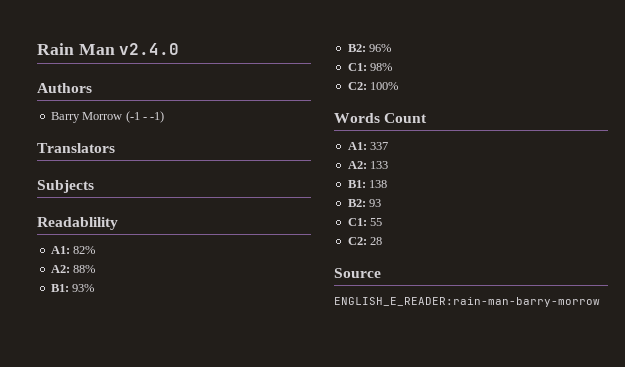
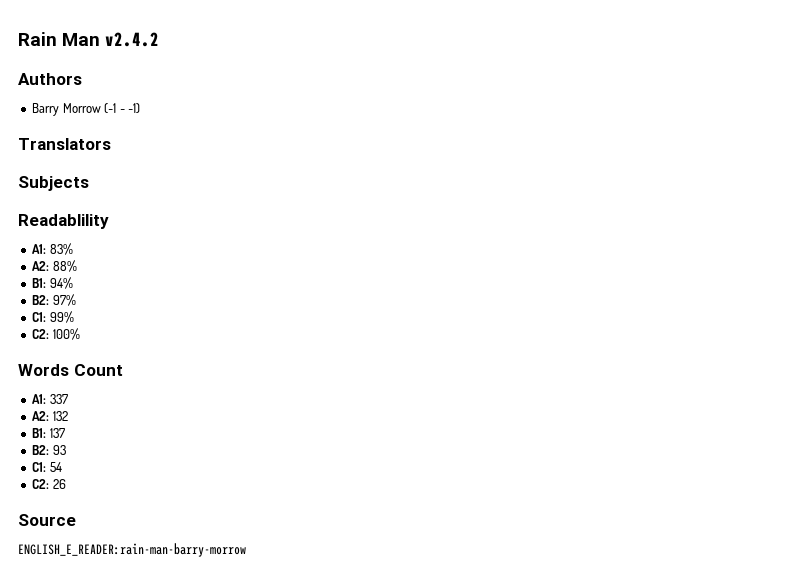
[119,43,180,55] v2.4.0 -> [105,32,160,47] v2.4.2
[73,246,96,254] 82% -> [49,243,73,255] 83%
[72,284,95,292] [347,44,392,52] [347,63,393,71] 93% // B2: 96% // C1: 98% -> [49,277,73,289] [32,294,76,306] [32,311,74,323] 94% // B2: 97% // C1: 99%
[370,161,389,169] [347,180,388,188] 133 // B1: 138 -> [52,411,68,421] [32,428,65,438] 132 // B1: 137
[370,218,383,226] [347,237,383,245] 55 // C2: 28 -> [49,462,62,472] [32,479,66,489] 54 // C2: 26

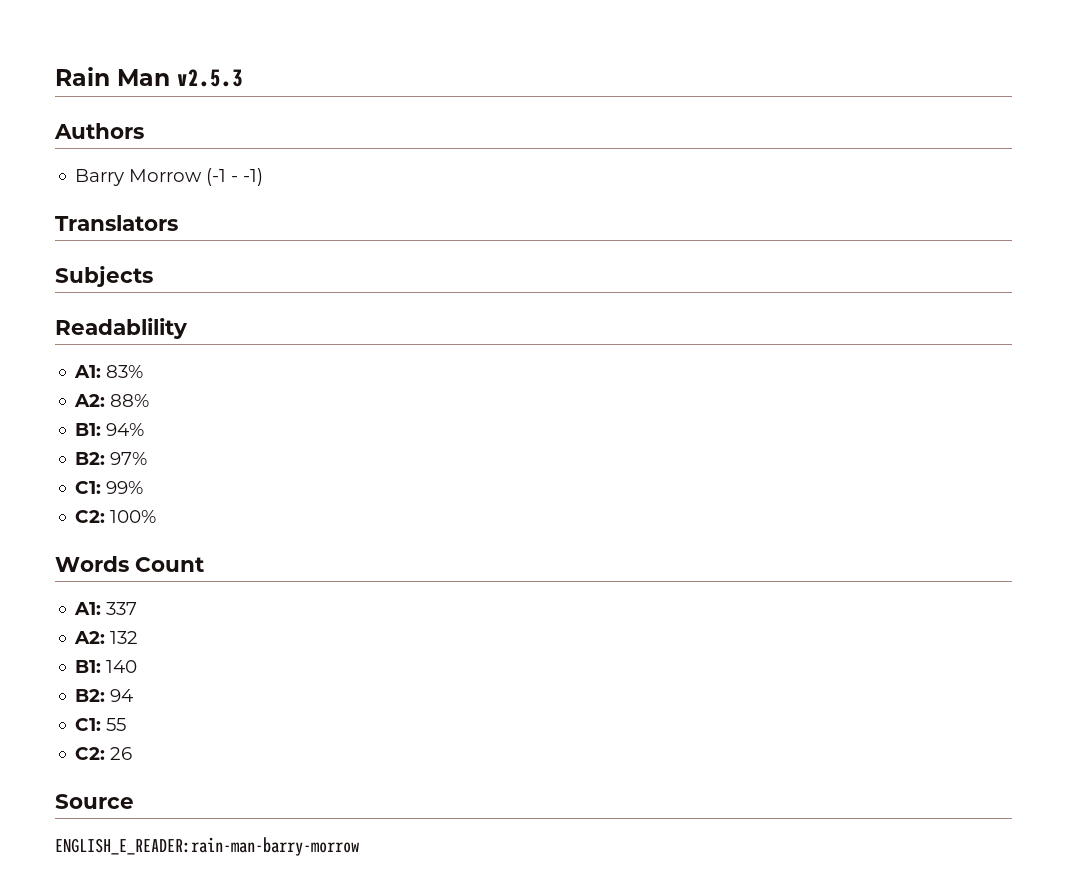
[105,32,160,47] v2.4.2 -> [177,69,243,87] v2.5.3
[49,428,65,438] [32,445,66,455] [32,462,62,472] 137 // B2: 93 // C1: 54 -> [106,660,138,673] [75,689,134,702] [75,718,127,731] 140 // B2: 94 // C1: 55

